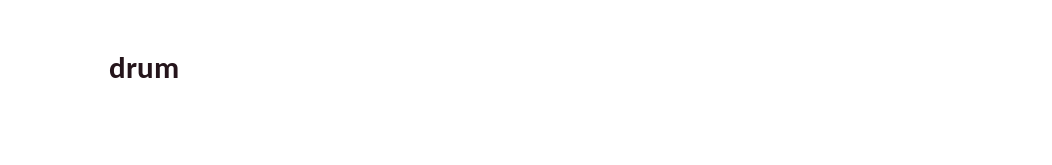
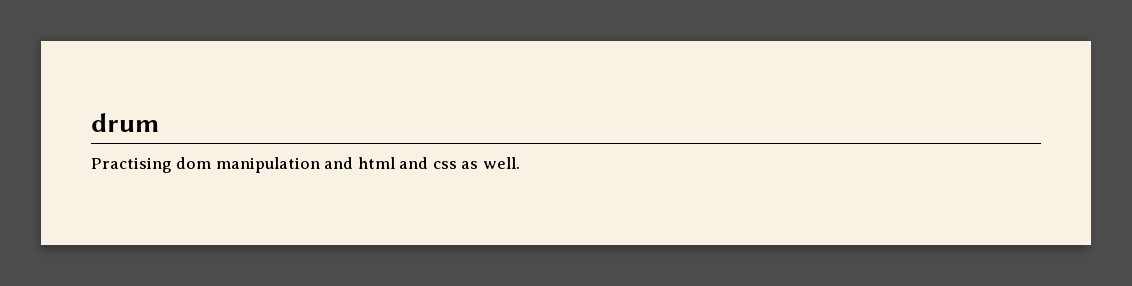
(179, 67) none -> [91,157,520,173] // Practising dom manipulation and html and css as well.

